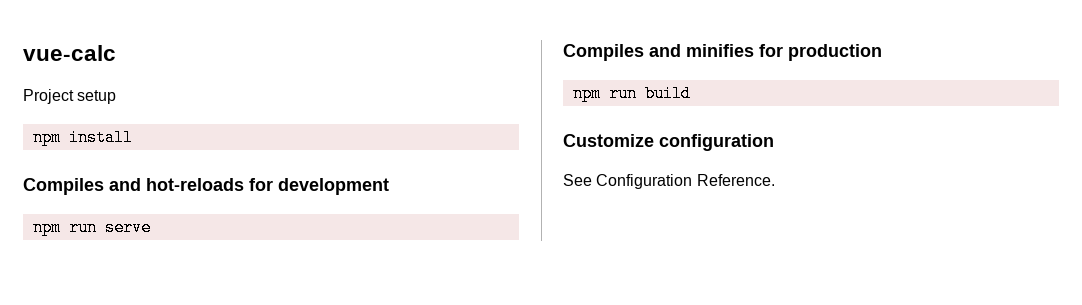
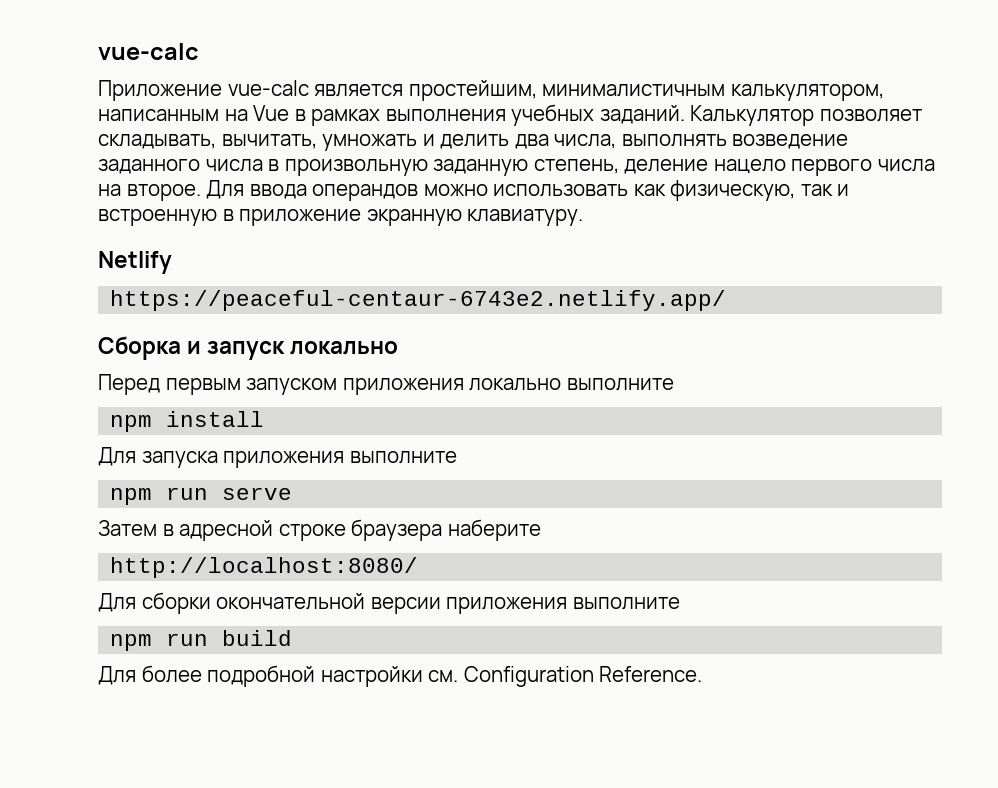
[23,89,117,104] [32,129,133,146] [23,178,389,195] [32,219,151,236] [563,44,882,61] [572,85,691,102] [563,134,774,151] [563,174,592,186] Project setup // npm install // Compiles and hot-reloads for development // npm run serve // Compiles and minifies for production // npm run build // Customize configuration // See -> [98,80,884,101] [98,104,922,126] [98,134,849,151] [98,159,935,176] [98,180,850,201] [98,209,584,226] [98,251,172,274] [110,290,727,311] [98,336,399,360] [98,374,674,395] [110,411,265,432] [98,447,457,468] [110,487,293,505] [98,519,541,541] [110,557,419,578] [98,592,680,614] [110,630,293,651] [98,665,459,687] Приложение vue-calc является простейшим, минималистичным калькулятором, написанным на Vue в рамках выполнения учебных заданий. Калькулятор позволяет складывать, вычитать, умножать и делить два числа, выполнять возведение заданного числа в произвольную заданную степень, деление нацело первого числа на второе. Для ввода операндов можно использовать как физическую, так и встроенную в приложение экранную клавиатуру. // Netlify // https://peaceful-centaur-6743e2.netlify.app/ // Сборка и запуск локально // Перед первым запуском приложения локально выполните // npm install // Для запуска приложения выполните // npm run serve // Затем в адресной строке браузера наберите // http://localhost:8080/ // Для сборки окончательной версии приложения выполните // npm run build // Для более подробной настройки см.

